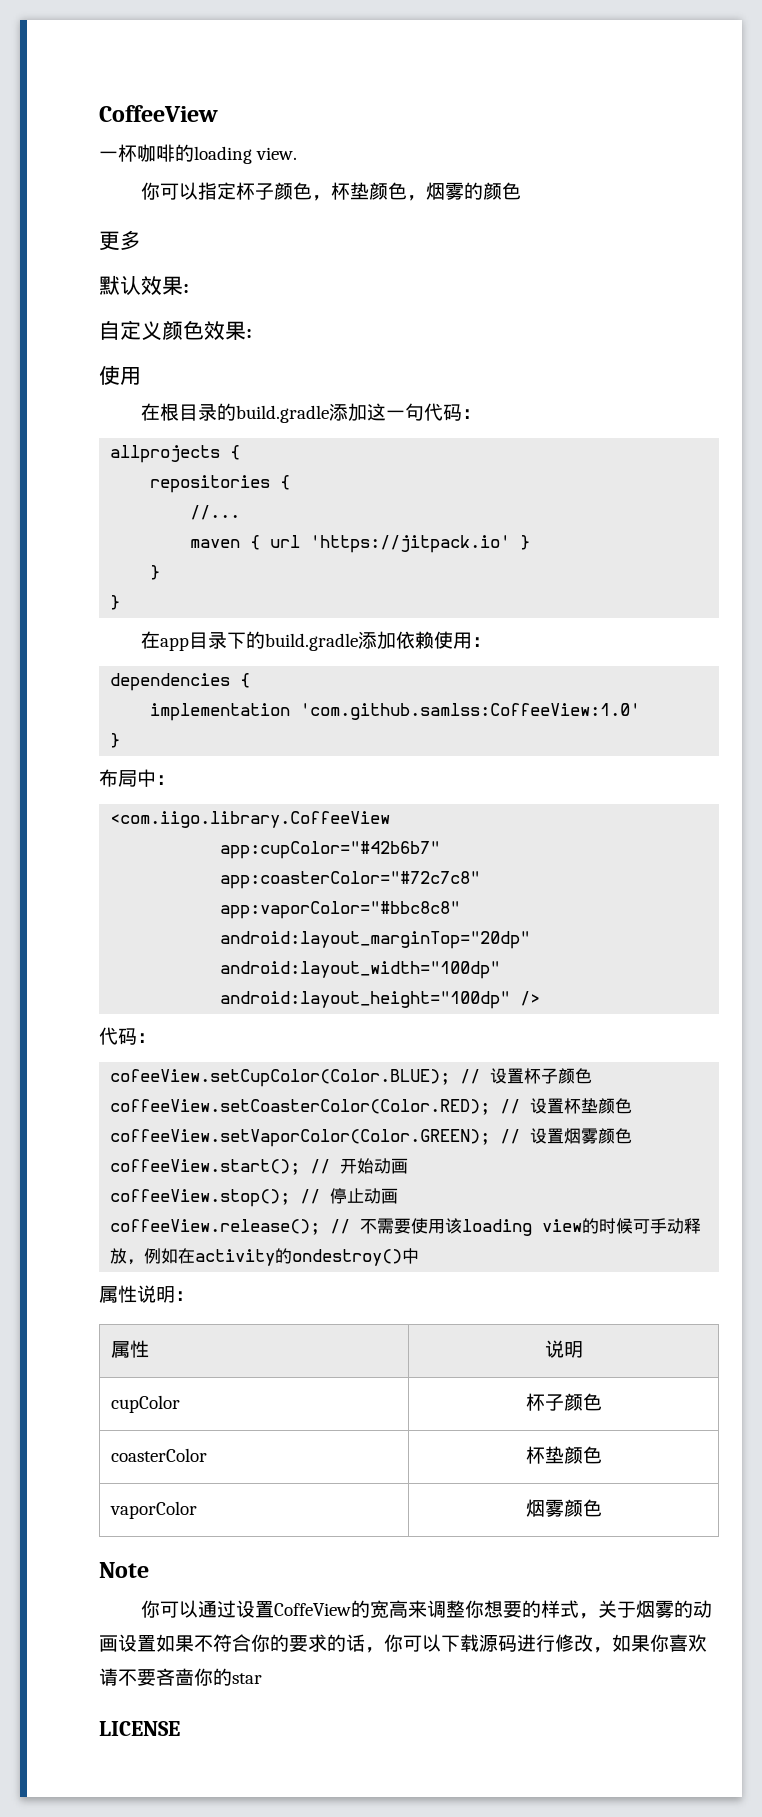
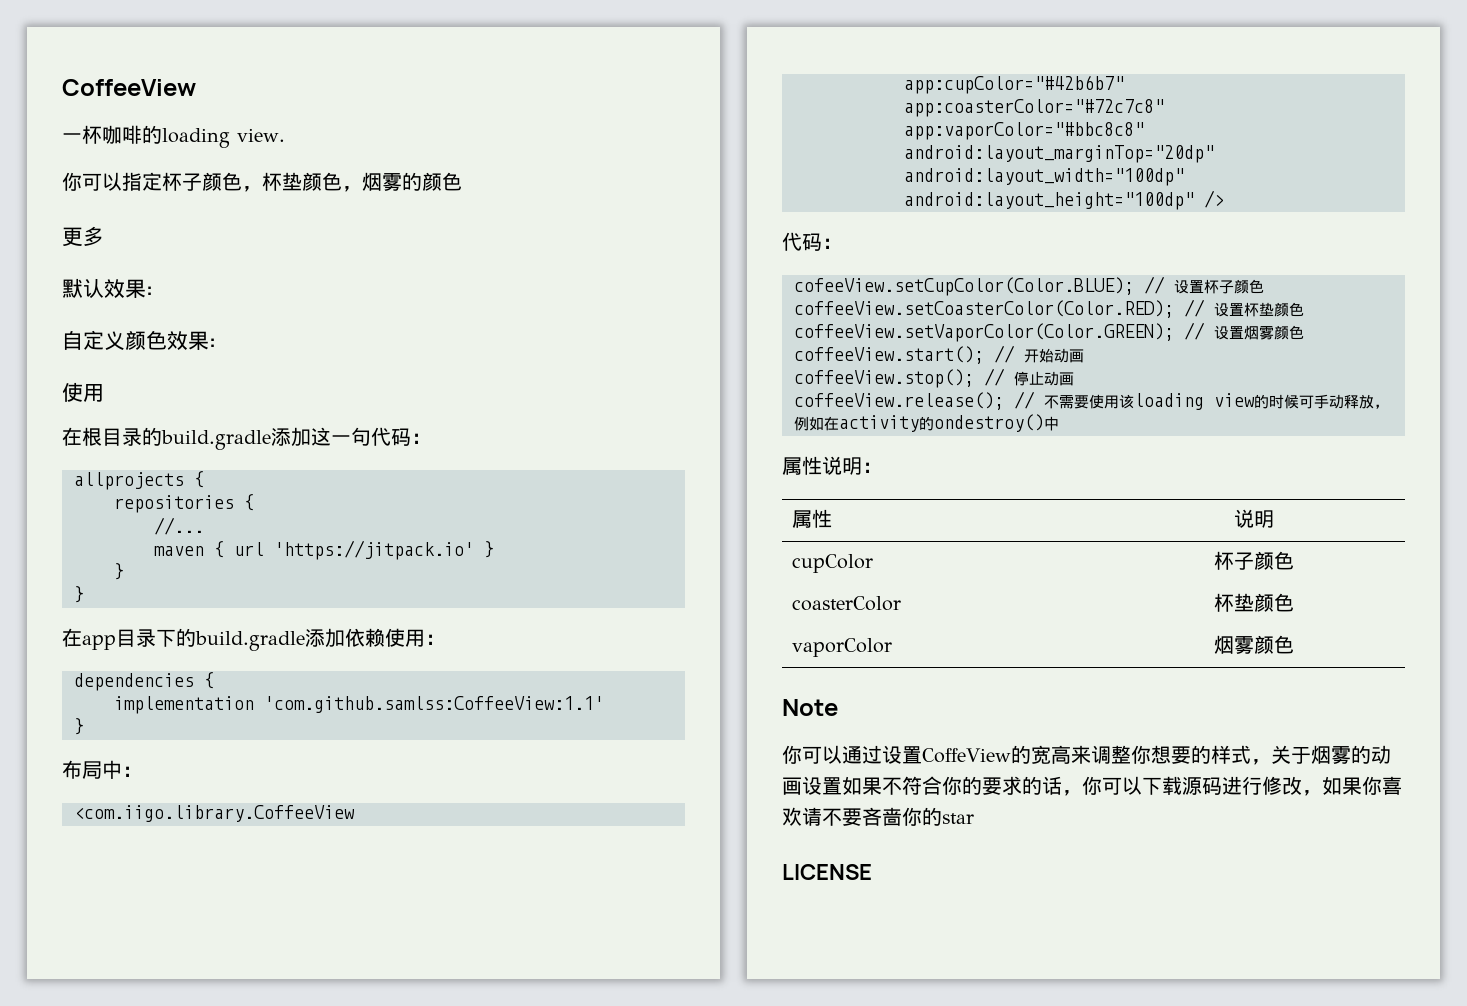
[300,703,641,720] 'com.github.samlss:CoffeeView:1.0' -> [264,696,604,713] 'com.github.samlss:CoffeeView:1.1'

